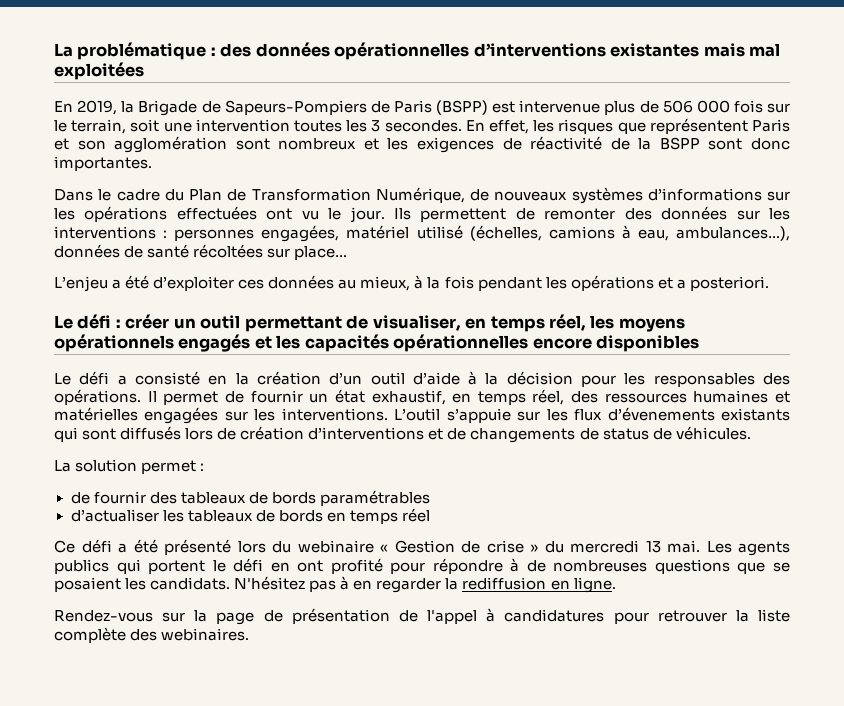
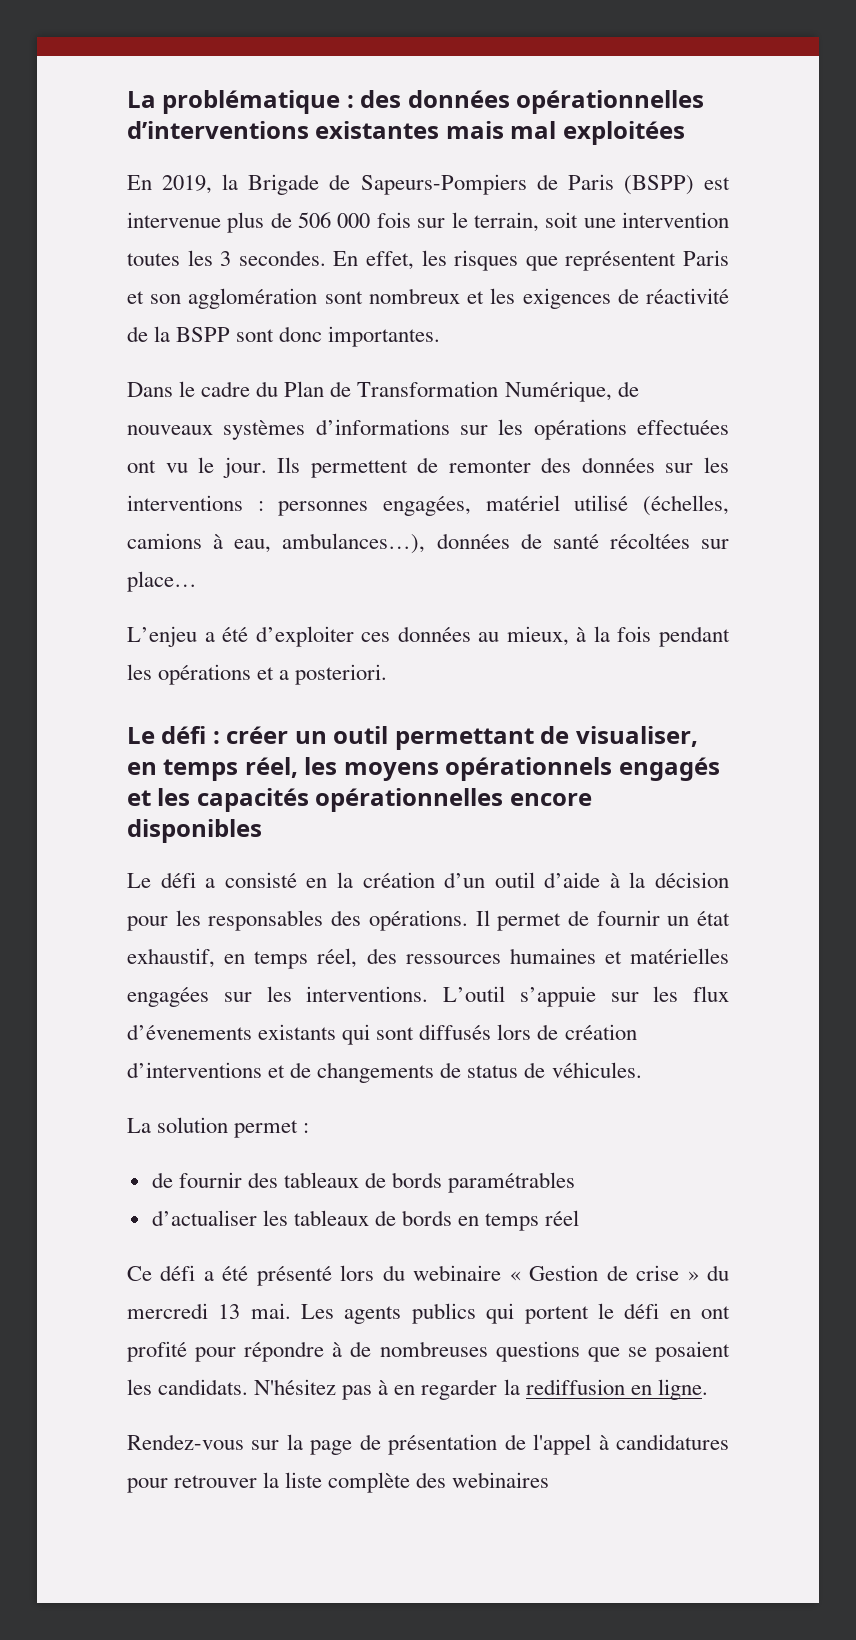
[161,628,250,641] webinaires. -> [452,1472,550,1488] webinaires

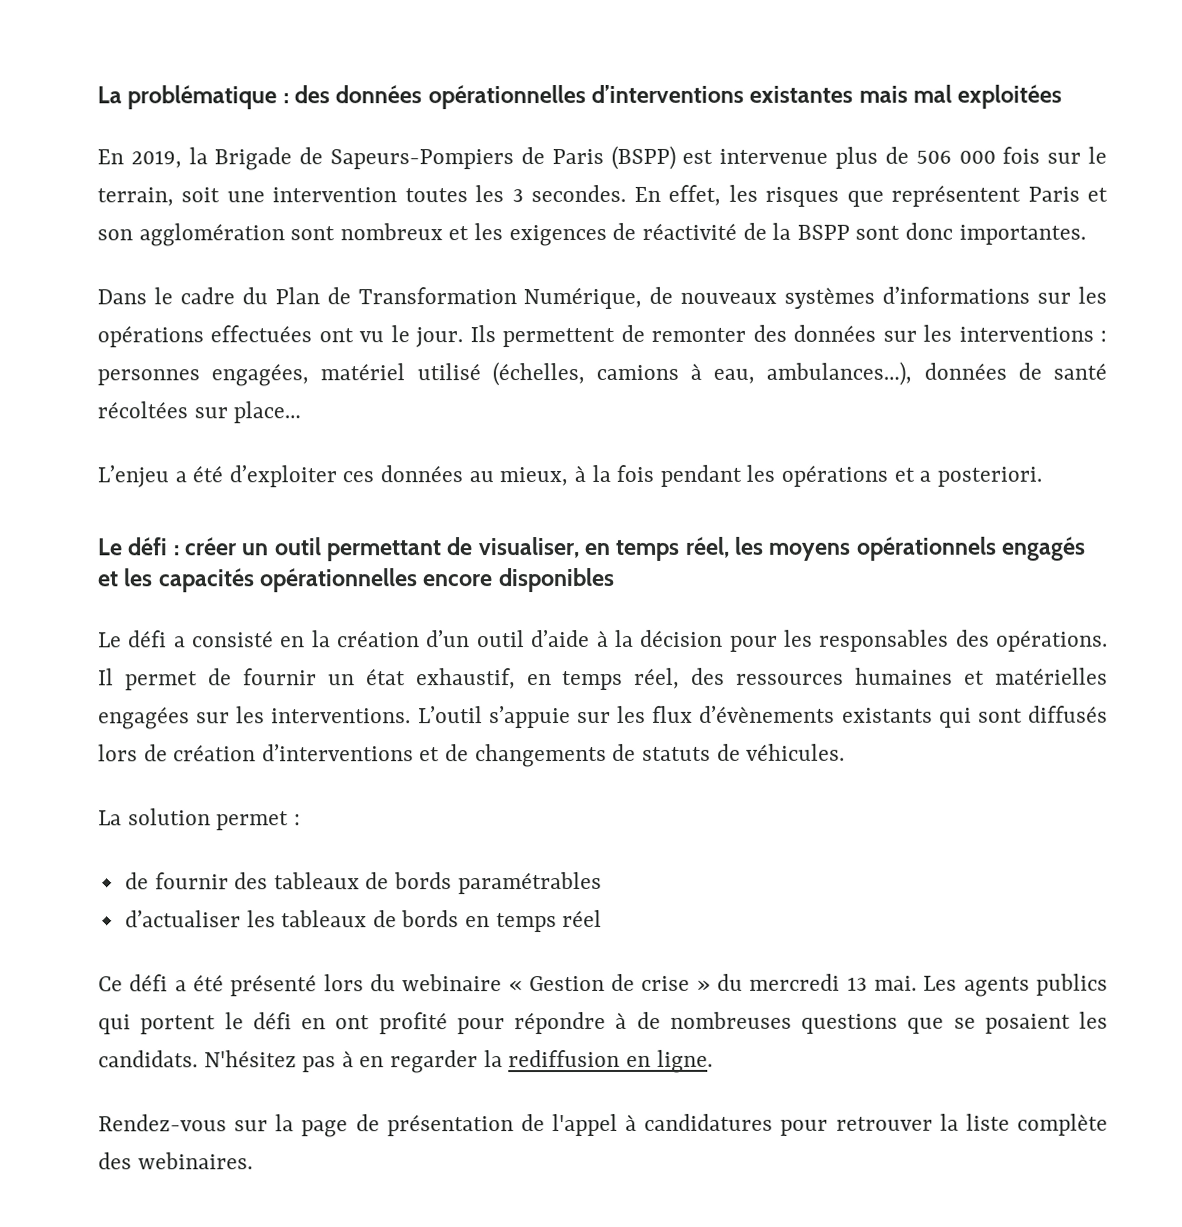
[127,1024,252,1040] d’évenements -> [699,705,836,723] d’évènements
[467,1065,519,1078] status -> [641,746,711,761] statuts
[452,1472,550,1488] webinaires -> [137,1152,253,1170] webinaires.

